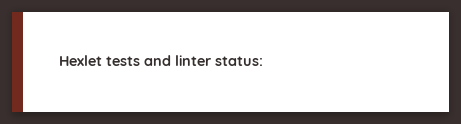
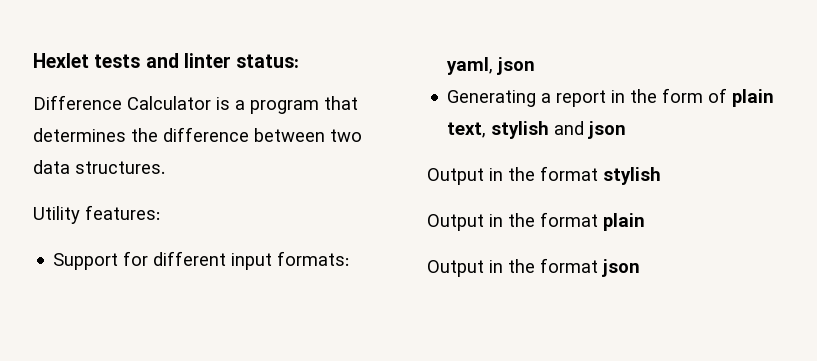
(263, 61) none -> [33,95,358,114] [33,127,362,142] [33,160,165,174] [33,205,160,224] [53,251,350,270] [446,57,536,75] [447,88,775,107] [447,121,627,139] [427,166,661,185] [427,212,645,231] [427,258,640,277] // Difference Calculator is a program that determines the difference between two data structures. // Utility features: // Support for different input formats: yaml, json // Generating a report in the form of plain text, stylish and json // Output in the format stylish // Output in the format plain // Output in the format json

